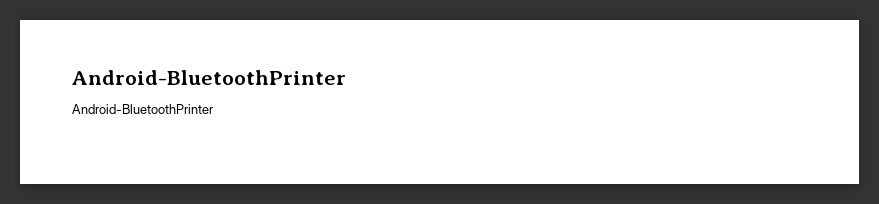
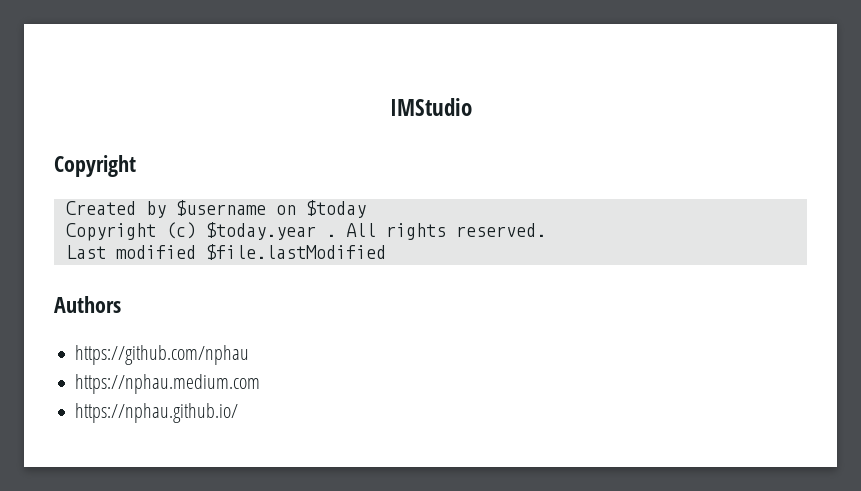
[72,70,346,85] [72,104,213,114] Android-BluetoothPrinter // Android-BluetoothPrinter -> [389,98,472,116] [54,155,136,177] [65,200,366,218] [65,222,546,241] [65,244,386,260] [54,296,121,313] [75,345,250,365] [75,374,261,394] [75,403,239,423] IMStudio // Copyright // Created by $username on $today // Copyright (c) $today.year . All rights reserved. // Last modified $file.lastModified // Authors // https://github.com/nphau // https://nphau.medium.com // https://nphau.github.io/

